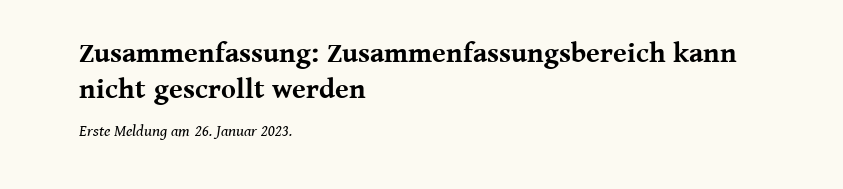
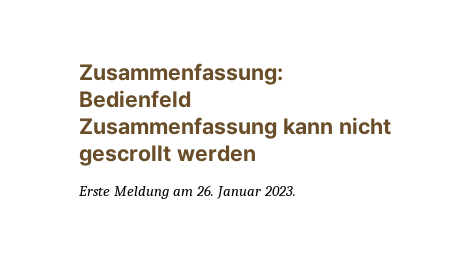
[326,41,666,69] Zusammenfassungsbereich -> [79,90,191,108] [79,117,277,139] Bedienfeld Zusammenfassung

